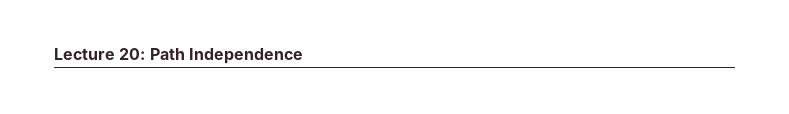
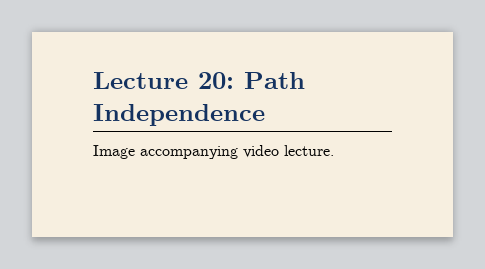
(303, 56) none -> [93,145,334,159] // Image accompanying video lecture.

